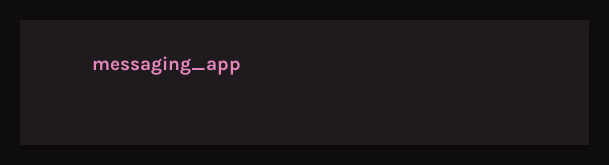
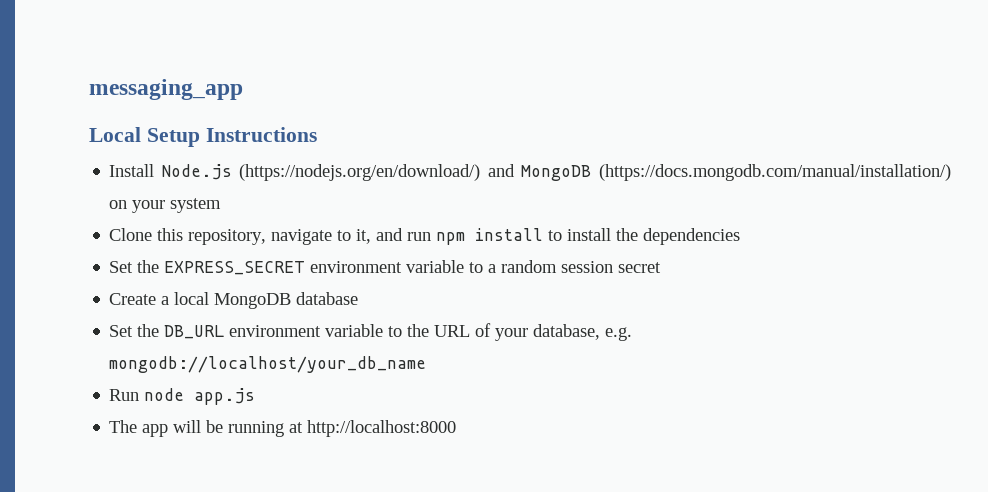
(241, 65) none -> [89,127,317,147] [109,164,951,181] [109,198,222,213] [109,228,741,245] [109,260,662,275] [109,292,359,309] [109,323,633,341] [109,356,427,373] [109,388,256,405] [109,420,457,437] // Local Setup Instructions // Install Node.js (https://nodejs.org/en/download/) and MongoDB (https://docs.mongodb.com/manual/installation/) on your system // Clone this repository, navigate to it, and run npm install to install the dependencies // Set the EXPRESS_SECRET environment variable to a random session secret // Create a local MongoDB database // Set the DB_URL environment variable to the URL of your database, e.g. mongodb://localhost/your_db_name // Run node app.js // The app will be running at http://localhost:8000

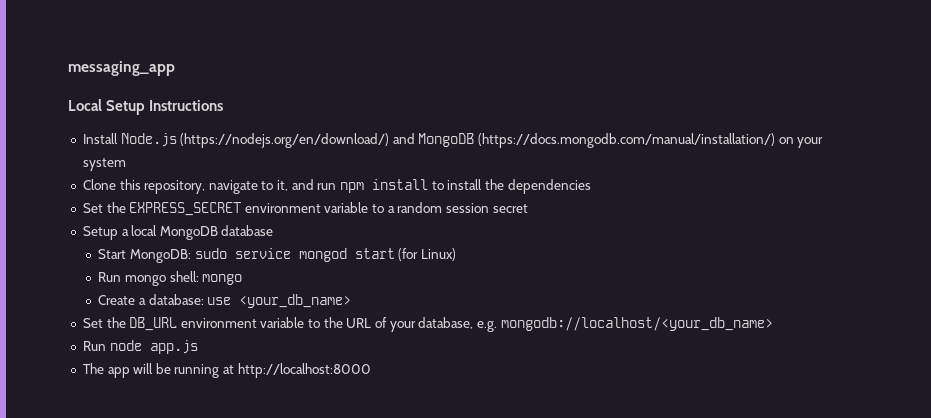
[109,293,157,305] Create -> [82,226,118,240] Setup
(359, 298) none -> [98,248,456,263] [98,271,243,286] [98,294,352,308] // Start MongoDB: sudo service mongod start (for Linux) // Run mongo shell: mongo // Create a database: use <your_db_name>
[109,356,427,373] mongodb://localhost/your_db_name -> [500,317,773,331] mongodb://localhost/<your_db_name>

